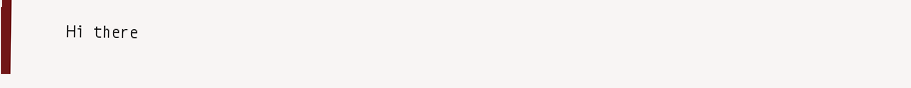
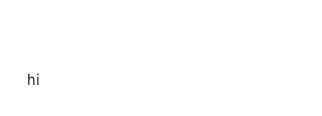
[66,25,139,39] Hi there -> [27,73,40,85] hi

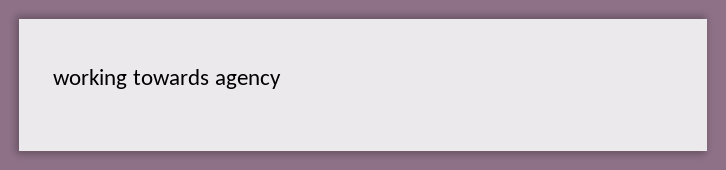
[27,73,40,85] hi -> [53,69,282,89] working towards agency

